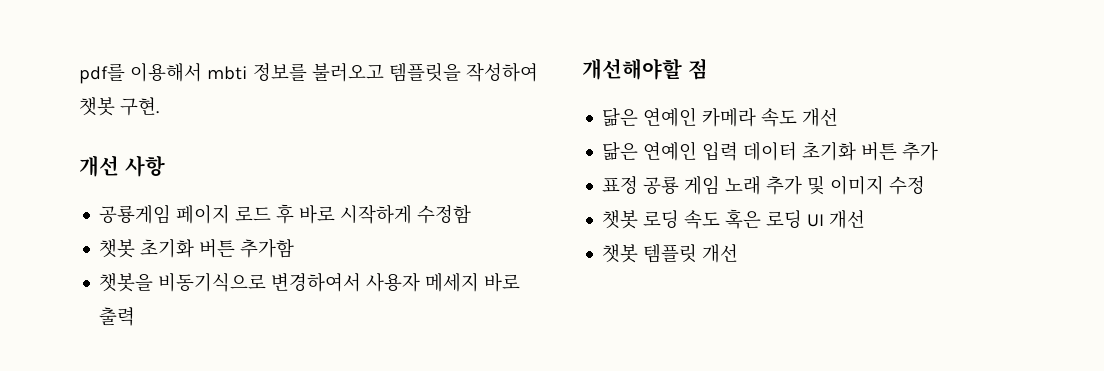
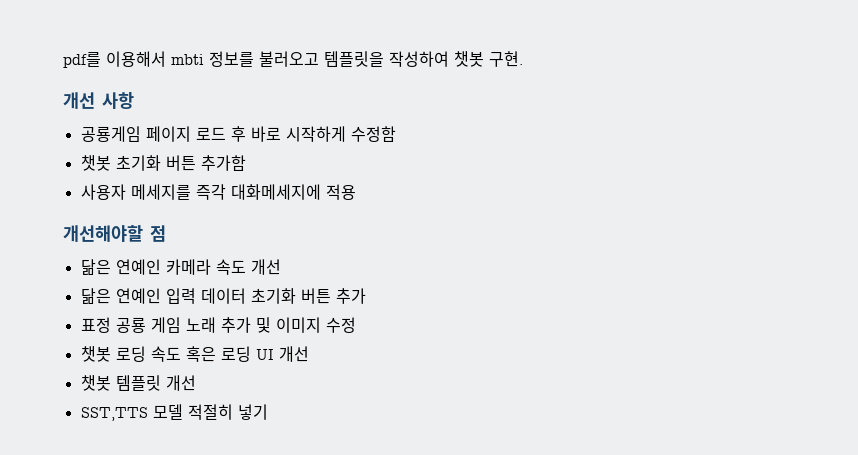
[99,272,521,292] [99,307,136,326] 챗봇을 비동기식으로 변경하여서 사용자 메세지 바로 출력 -> [80,184,356,200] 사용자 메세지를 즉각 대화메세지에 적용
(739, 253) none -> [80,404,268,421] // SST,TTS 모델 적절히 넣기

